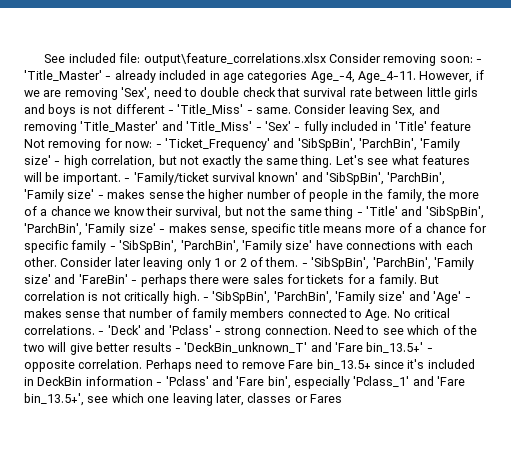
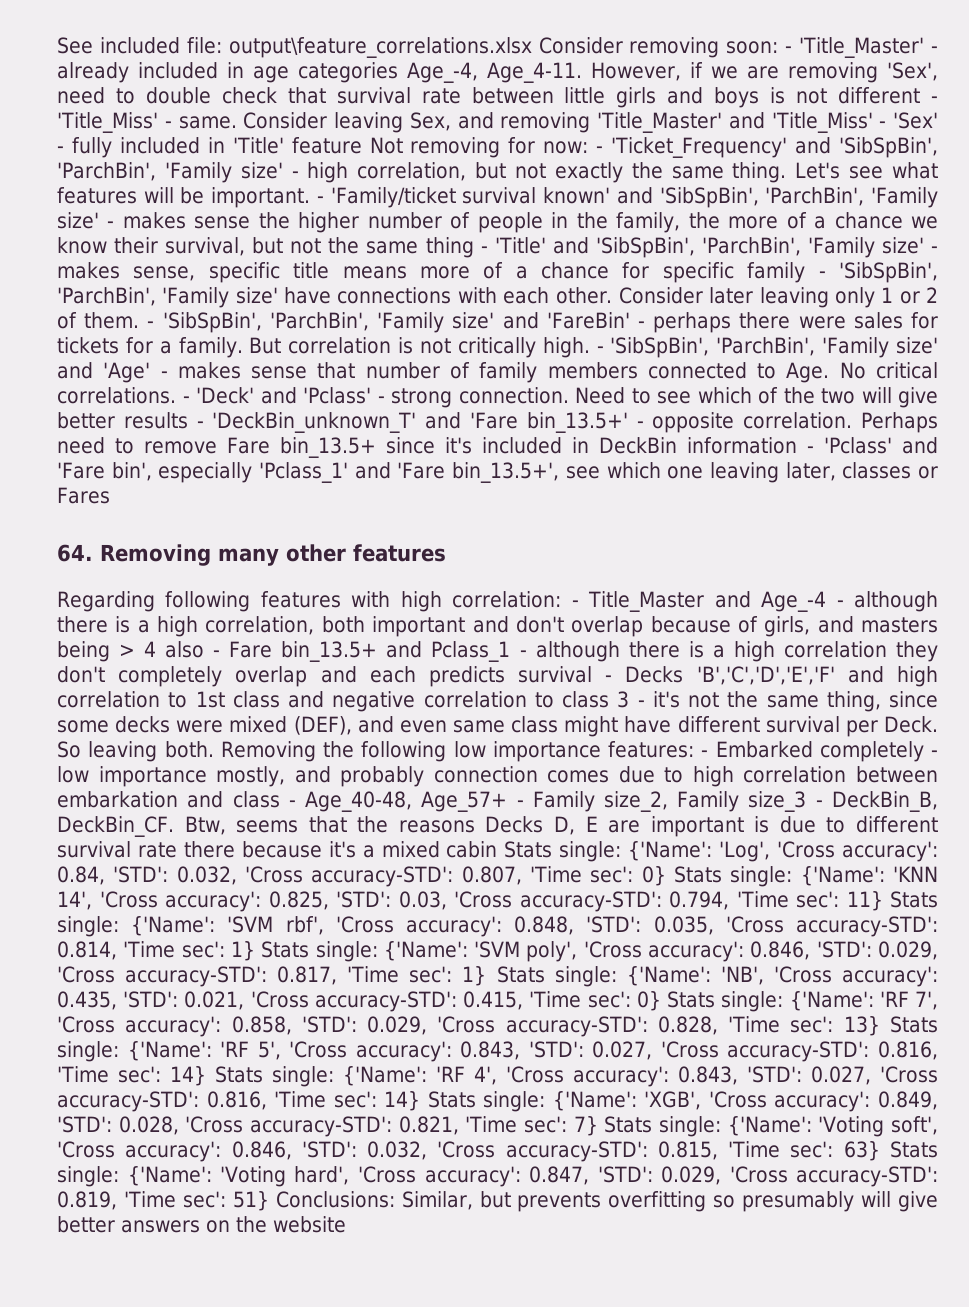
(342, 398) none -> [57,544,446,566] [57,591,939,612] [57,616,939,637] [57,641,938,662] [57,666,938,687] [57,691,938,712] [57,716,938,737] [57,741,938,762] [57,766,938,787] [57,791,939,812] [57,816,939,837] [57,841,938,862] [57,866,938,887] [57,891,939,912] [57,916,939,937] [57,941,939,962] [57,966,938,987] [57,991,939,1012] [57,1016,939,1037] [57,1041,938,1062] [57,1066,938,1087] [57,1091,938,1112] [57,1116,939,1137] [57,1141,939,1162] [57,1166,938,1187] [57,1191,938,1212] [57,1216,346,1233] // 64. Removing many other features // Regarding following features with high correlation: - Title_Master and Age_-4 - although there is a high correlation, both important and don't overlap because of girls, and masters being > 4 also - Fare bin_13.5+ and Pclass_1 - although there is a high correlation they don't completely overlap and each predicts survival - Decks 'B','C','D','E','F' and high correlation to 1st class and negative correlation to class 3 - it's not the same thing, since some decks were mixed (DEF), and even same class might have different survival per Deck. So leaving both. Removing the following low importance features: - Embarked completely - low importance mostly, and probably connection comes due to high correlation between embarkation and class - Age_40-48, Age_57+ - Family size_2, Family size_3 - DeckBin_B, DeckBin_CF. Btw, seems that the reasons Decks D, E are important is due to different survival rate there because it's a mixed cabin Stats single: {'Name': 'Log', 'Cross accuracy': 0.84, 'STD': 0.032, 'Cross accuracy-STD': 0.807, 'Time sec': 0} Stats single: {'Name': 'KNN 14', 'Cross accuracy': 0.825, 'STD': 0.03, 'Cross accuracy-STD': 0.794, 'Time sec': 11} Stats single: {'Name': 'SVM rbf', 'Cross accuracy': 0.848, 'STD': 0.035, 'Cross accuracy-STD': 0.814, 'Time sec': 1} Stats single: {'Name': 'SVM poly', 'Cross accuracy': 0.846, 'STD': 0.029, 'Cross accuracy-STD': 0.817, 'Time sec': 1} Stats single: {'Name': 'NB', 'Cross accuracy': 0.435, 'STD': 0.021, 'Cross accuracy-STD': 0.415, 'Time sec': 0} Stats single: {'Name': 'RF 7', 'Cross accuracy': 0.858, 'STD': 0.029, 'Cross accuracy-STD': 0.828, 'Time sec': 13} Stats single: {'Name': 'RF 5', 'Cross accuracy': 0.843, 'STD': 0.027, 'Cross accuracy-STD': 0.816, 'Time sec': 14} Stats single: {'Name': 'RF 4', 'Cross accuracy': 0.843, 'STD': 0.027, 'Cross accuracy-STD': 0.816, 'Time sec': 14} Stats single: {'Name': 'XGB', 'Cross accuracy': 0.849, 'STD': 0.028, 'Cross accuracy-STD': 0.821, 'Time sec': 7} Stats single: {'Name': 'Voting soft', 'Cross accuracy': 0.846, 'STD': 0.032, 'Cross accuracy-STD': 0.815, 'Time sec': 63} Stats single: {'Name': 'Voting hard', 'Cross accuracy': 0.847, 'STD': 0.029, 'Cross accuracy-STD': 0.819, 'Time sec': 51} Conclusions: Similar, but prevents overfitting so presumably will give better answers on the website

